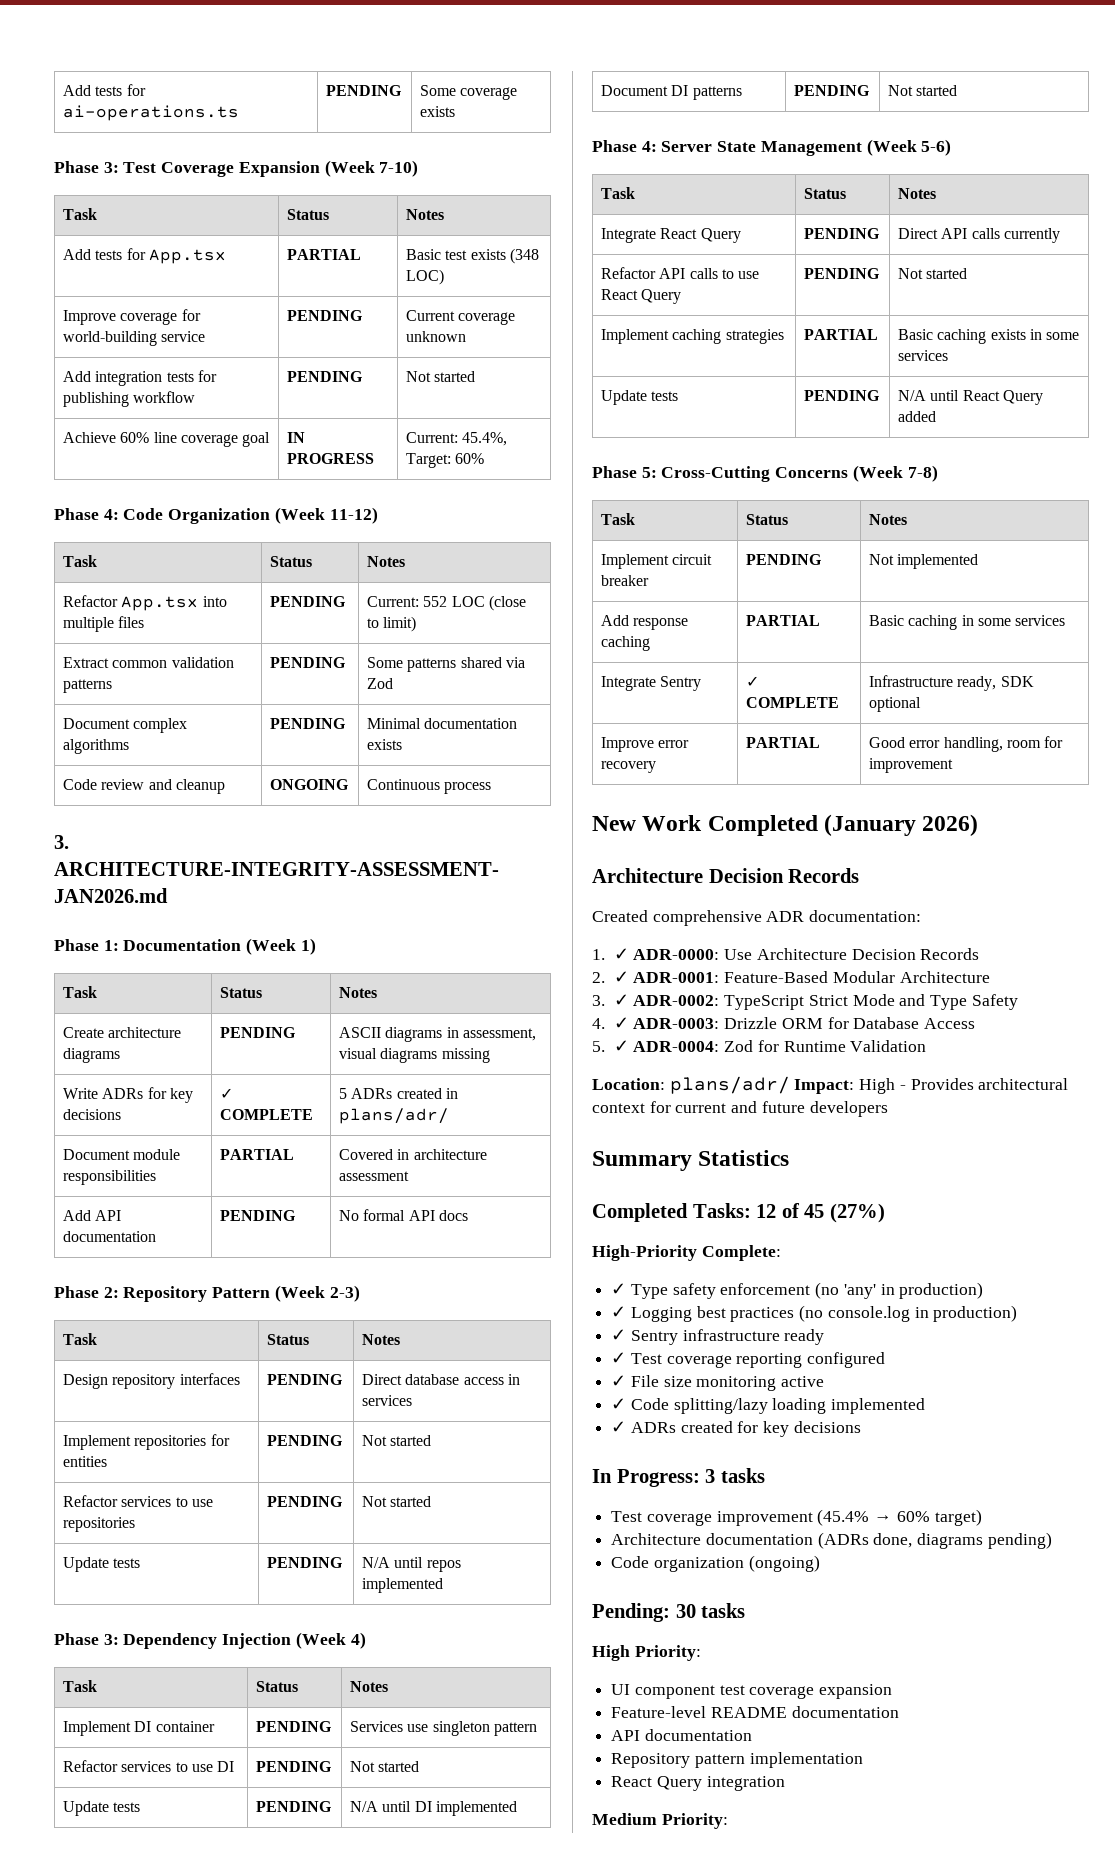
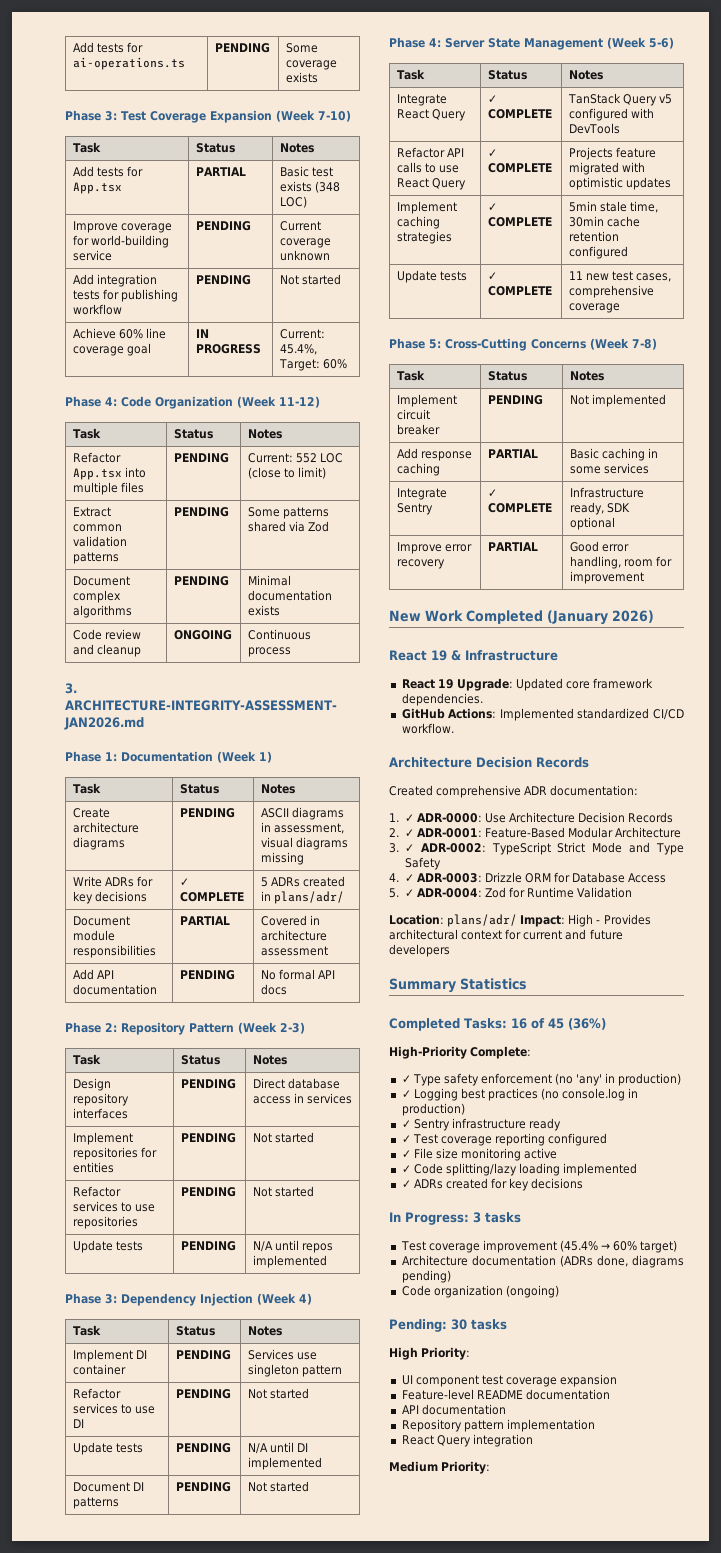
[804,228,881,239] [898,228,1061,243] PENDING | Direct API calls currently -> [487,95,497,103] [487,109,552,119] [567,93,672,106] [568,108,654,121] [568,123,620,134] ✓ COMPLETE | TanStack Query v5 configured with DevTools
[804,268,881,279] [898,268,968,279] [601,329,784,344] [804,329,879,340] [898,329,1080,344] [898,350,949,361] [601,390,679,405] [804,390,881,401] [898,390,1044,405] [898,411,937,422] PENDING | Not started // Implement caching strategies | PARTIAL | Basic caching exists in some services // Update tests | PENDING | N/A until React Query added -> [487,149,497,157] [487,163,552,173] [568,147,656,160] [568,162,645,175] [568,177,671,190] [396,201,457,214] [396,216,440,229] [396,231,452,244] [487,203,497,211] [487,217,552,227] [568,201,658,213] [568,216,640,227] [568,231,619,242] [568,246,628,259] [396,270,467,283] [487,272,497,280] [487,286,552,296] [568,271,672,282] [568,285,654,298] [568,303,620,313] ✓ COMPLETE | Projects feature migrated with optimistic updates // Implement caching strategies | ✓ COMPLETE | 5min stale time, 30min cache retention configured // Update tests | ✓ COMPLETE | 11 new test cases, comprehensive coverage
(979, 825) none -> [389,650,558,661] [401,678,654,691] [401,693,483,706] [401,708,684,721] [401,723,454,734] // React 19 & Infrastructure // React 19 Upgrade: Updated core framework dependencies. // GitHub Actions: Implemented standardized CI/CD workflow.
[756,1204,777,1218] 12 -> [510,1018,527,1029] 16
[829,1203,885,1223] (27%) -> [567,1018,606,1030] (36%)

